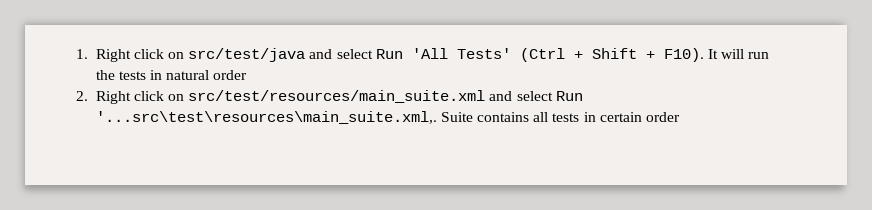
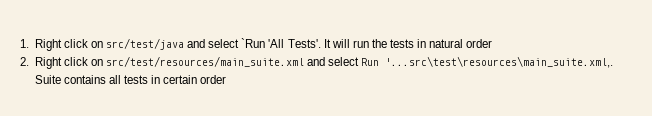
[375,48,704,62] Run 'All Tests' (Ctrl + Shift + F10). -> [241,38,321,48] `Run 'All Tests'.

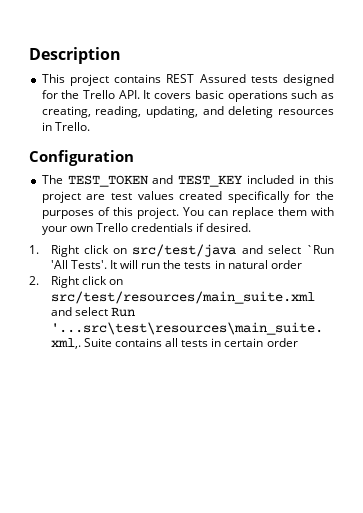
(20, 43) none -> [29,47,121,64] [41,74,334,86] [41,90,335,102] [41,106,334,118] [41,122,90,131] [29,150,134,166] [41,175,334,187] [41,191,334,203] [41,207,334,219] [41,223,252,235] Description // This project contains REST Assured tests designed for the Trello API. It covers basic operations such as creating, reading, updating, and deleting resources in Trello. // Configuration // The TEST_TOKEN and TEST_KEY included in this project are test values created specifically for the purposes of this project. You can replace them with your own Trello credentials if desired. //

